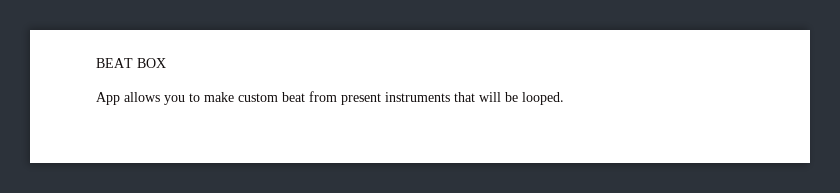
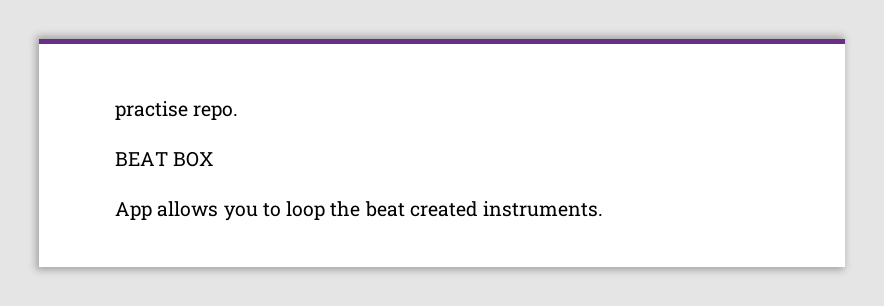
(96, 63) none -> [115,101,239,120] practise repo. //
[204,91,564,105] make custom beat from present instruments that will be looped. -> [286,201,604,220] loop the beat created instruments.

